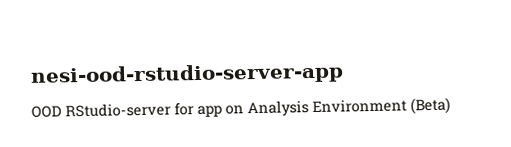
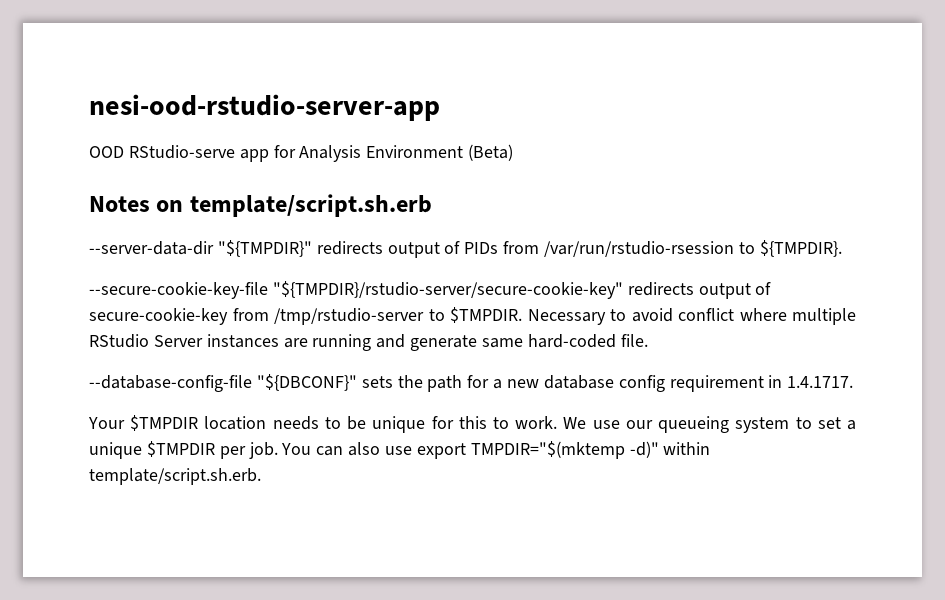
[65,102,244,118] RStudio-server for app on -> [128,145,296,162] RStudio-serve app for
(451, 106) none -> [89,194,432,217] [89,240,842,258] [89,281,772,299] [89,307,856,325] [89,334,648,351] [89,374,854,392] [88,415,856,433] [89,441,711,459] [89,468,261,485] // Notes on template/script.sh.erb // --server-data-dir "${TMPDIR}" redirects output of PIDs from /var/run/rstudio-rsession to ${TMPDIR}. // --secure-cookie-key-file "${TMPDIR}/rstudio-server/secure-cookie-key" redirects output of secure-cookie-key from /tmp/rstudio-server to $TMPDIR. Necessary to avoid conflict where multiple RStudio Server instances are running and generate same hard-coded file. // --database-config-file "${DBCONF}" sets the path for a new database config requirement in 1.4.1717. // Your $TMPDIR location needs to be unique for this to work. We use our queueing system to set a unique $TMPDIR per job. You can also use export TMPDIR="$(mktemp -d)" within template/script.sh.erb.

